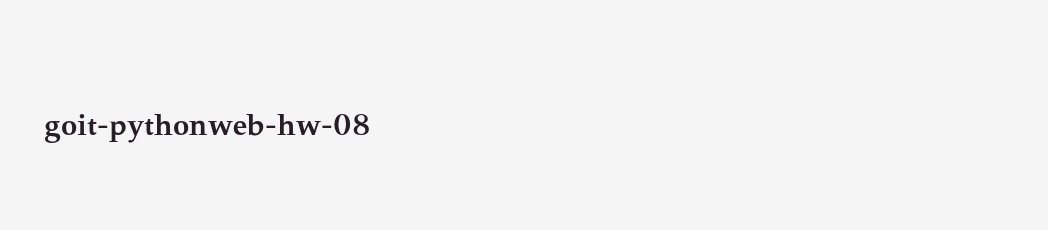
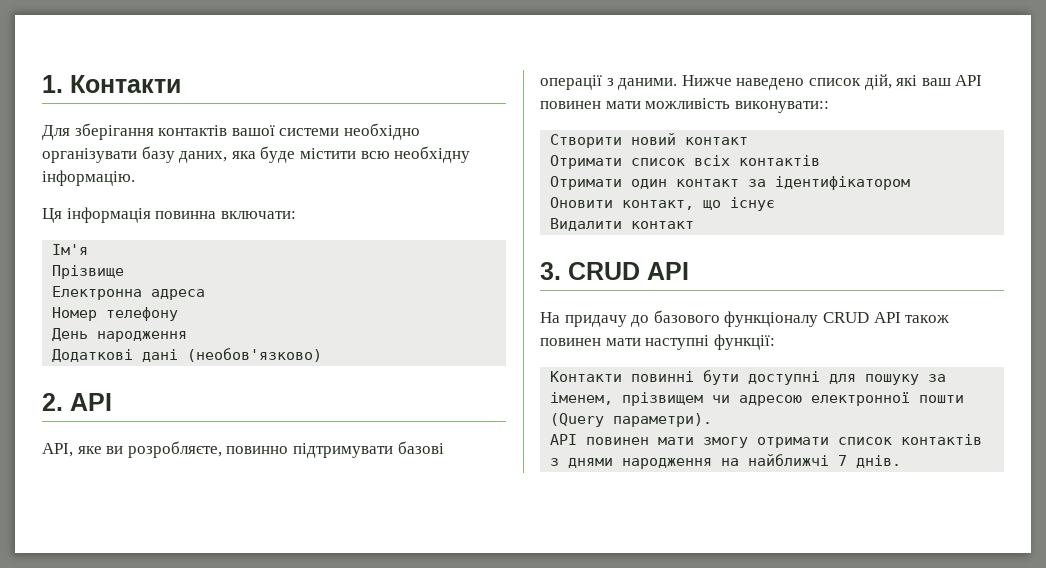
[44,114,370,143] goit-pythonweb-hw-08 -> [42,75,181,93] [42,123,420,140] [42,146,471,163] [42,170,135,186] [42,207,296,223] [52,244,89,255] [52,265,125,279] [52,286,206,300] [52,307,179,321] [52,328,188,342] [52,348,323,362] [42,393,112,411] [42,441,444,458] [540,74,983,90] [540,98,829,113] [550,133,749,148] [550,155,821,169] [550,176,911,190] [550,197,776,211] [550,218,695,231] [540,262,689,280] [540,310,950,327] [540,334,775,350] [550,370,947,385] [550,392,965,406] [550,413,713,427] [550,434,983,448] [550,454,902,469] 1. Контакти // Для зберігання контактів вашої системи необхідно організувати базу даних, яка буде містити всю необхідну інформацію. // Ця інформація повинна включати: // Ім'я // Прізвище // Електронна адреса // Номер телефону // День народження // Додаткові дані (необов'язково) // 2. API // API, яке ви розробляєте, повинно підтримувати базові операції з даними. Нижче наведено список дій, які ваш API повинен мати можливість виконувати:: // Створити новий контакт // Отримати список всіх контактів // Отримати один контакт за ідентифікатором // Оновити контакт, що існує // Видалити контакт // 3. CRUD API // На придачу до базового функціоналу CRUD API також повинен мати наступні функції: // Контакти повинні бути доступні для пошуку за іменем, прізвищем чи адресою електронної пошти (Query параметри). // API повинен мати змогу отримати список контактів з днями народження на найближчі 7 днів.

